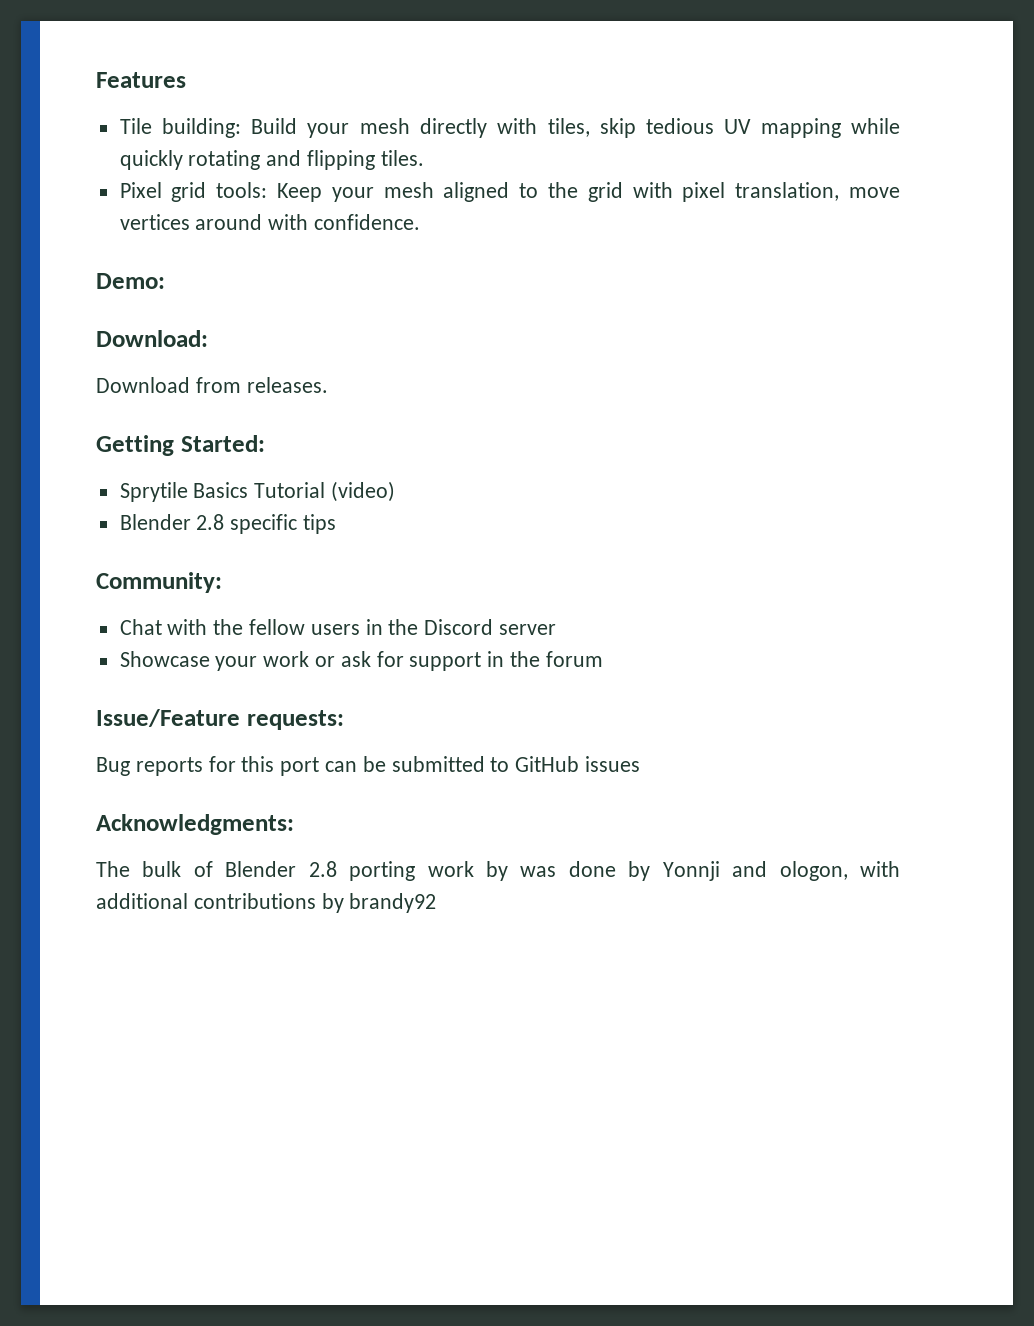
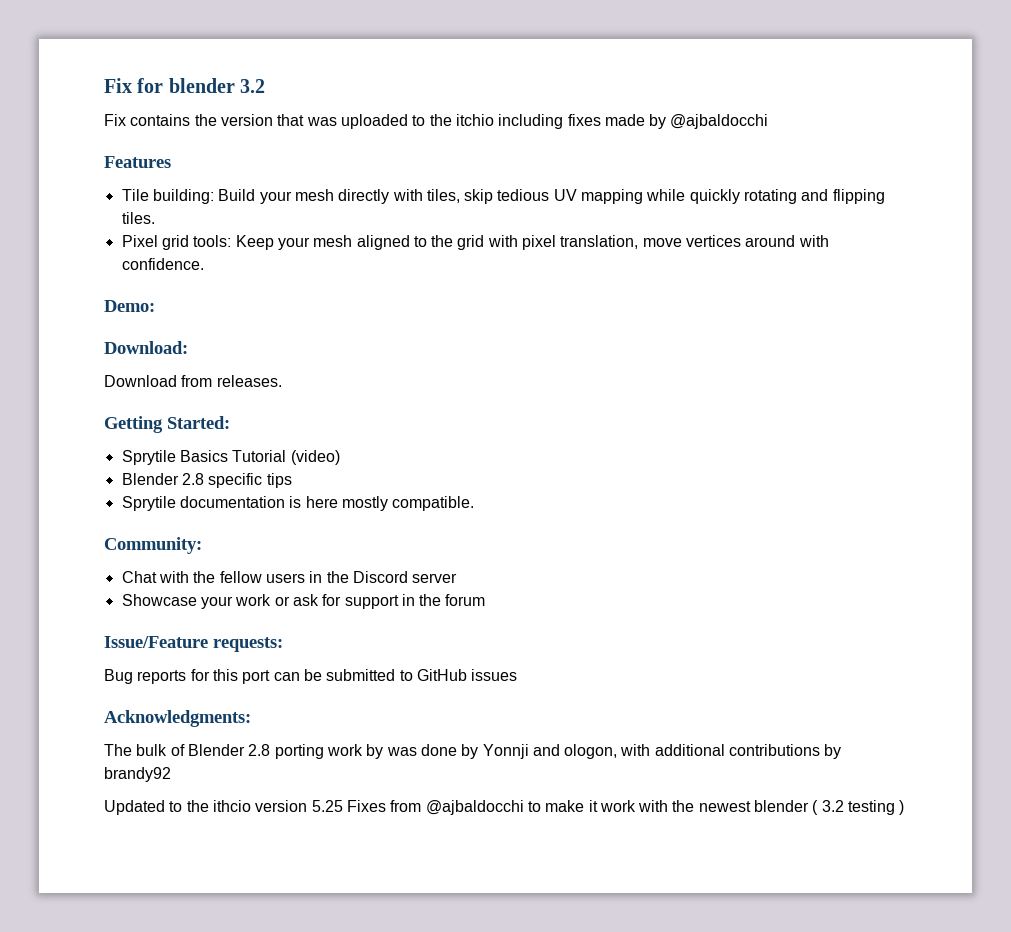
(96, 80) none -> [104,78,266,93] [104,114,769,129] Fix for blender 3.2 // Fix contains the version that was uploaded to the itchio including fixes made by @ajbaldocchi //
(337, 524) none -> [121,496,475,511] // Sprytile documentation is here mostly compatible.
(437, 903) none -> [104,800,905,815] // Updated to the ithcio version 5.25 Fixes from @ajbaldocchi to make it work with the newest blender ( 3.2 testing )

